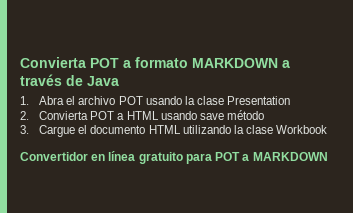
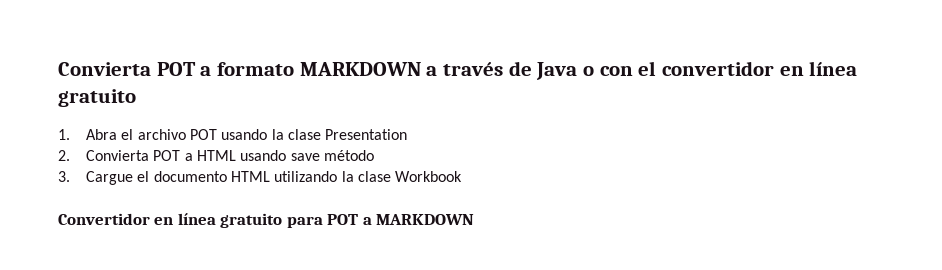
(119, 81) none -> [583,61,858,76] [58,89,136,107] o con el convertidor en línea gratuito

